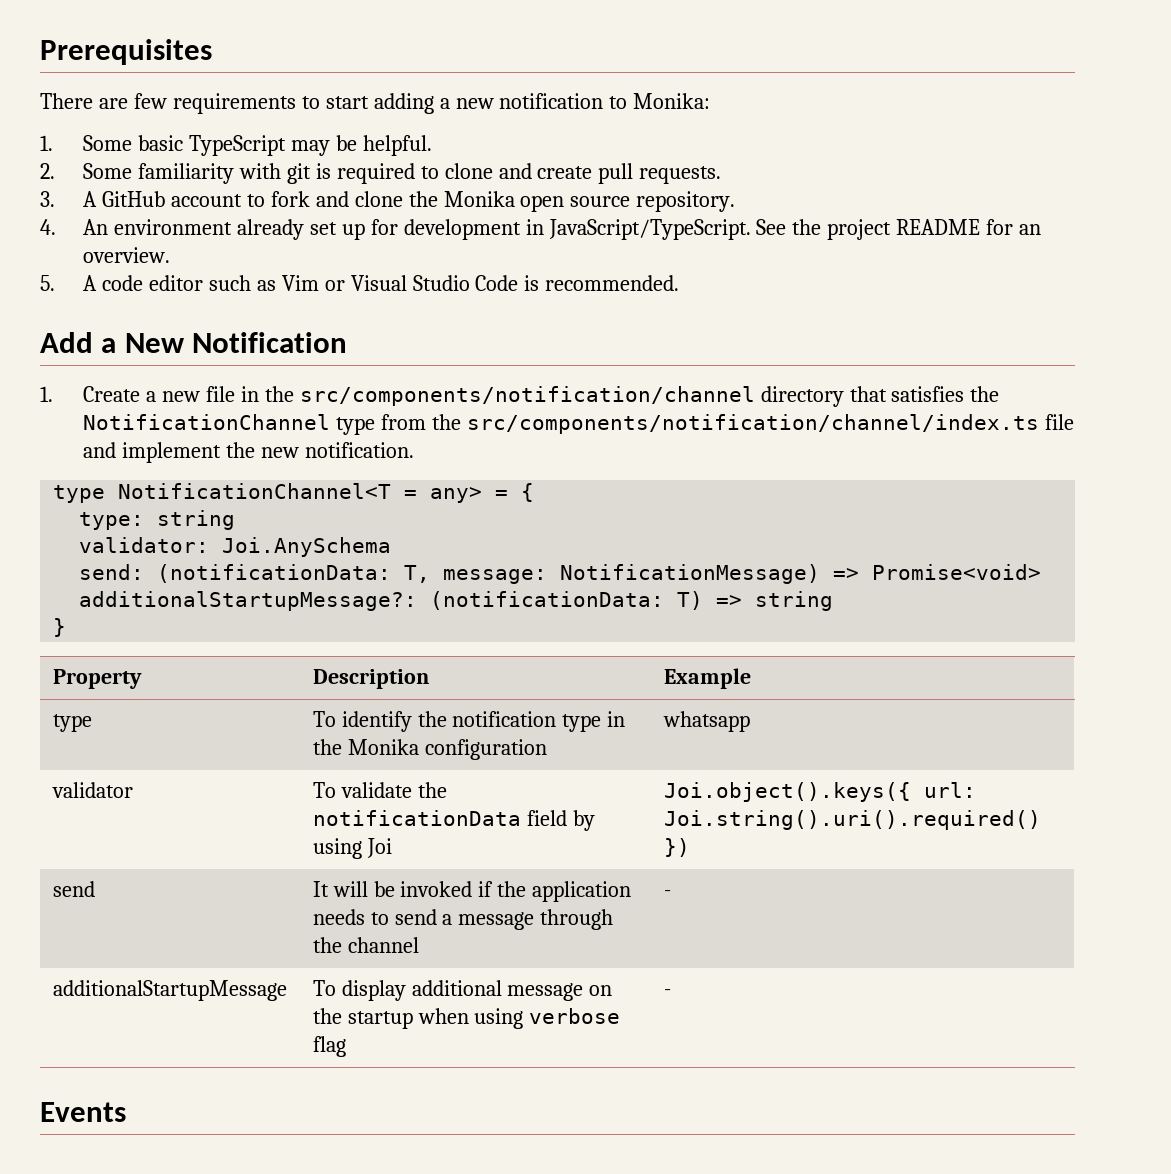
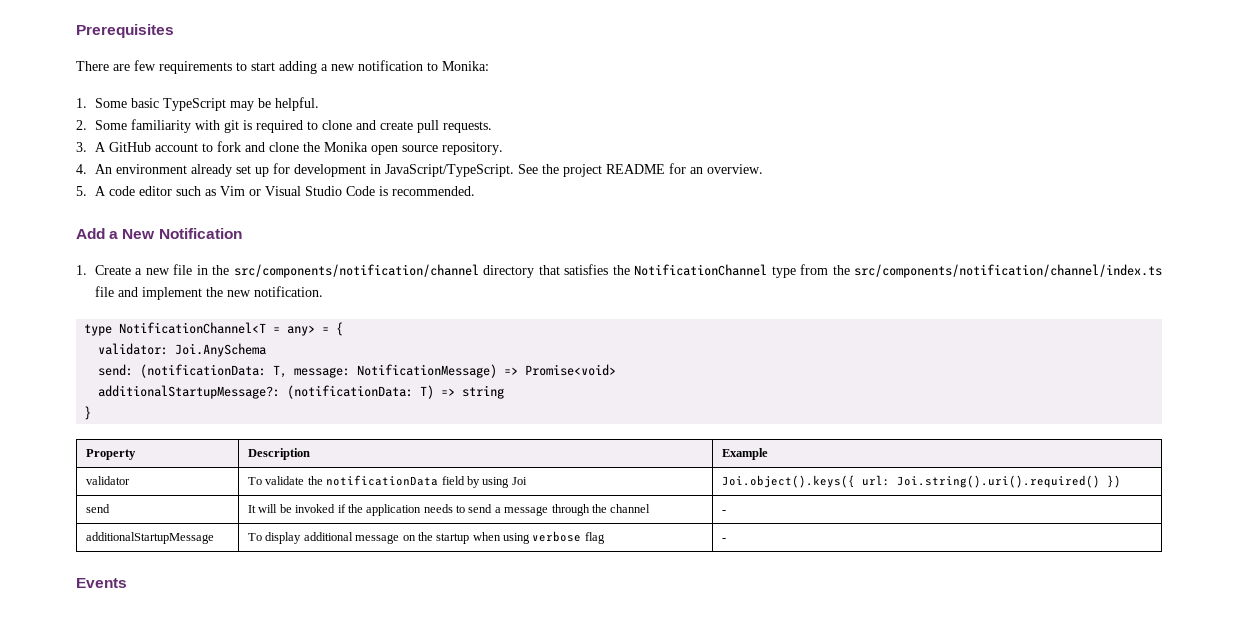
[79,510,236,530] // type: string -> (344, 329) none
[52,714,92,732] [312,711,626,732] [312,739,547,760] [662,711,750,732] // type | To identify the notification type in the Monika configuration | whatsapp -> (769, 454) none

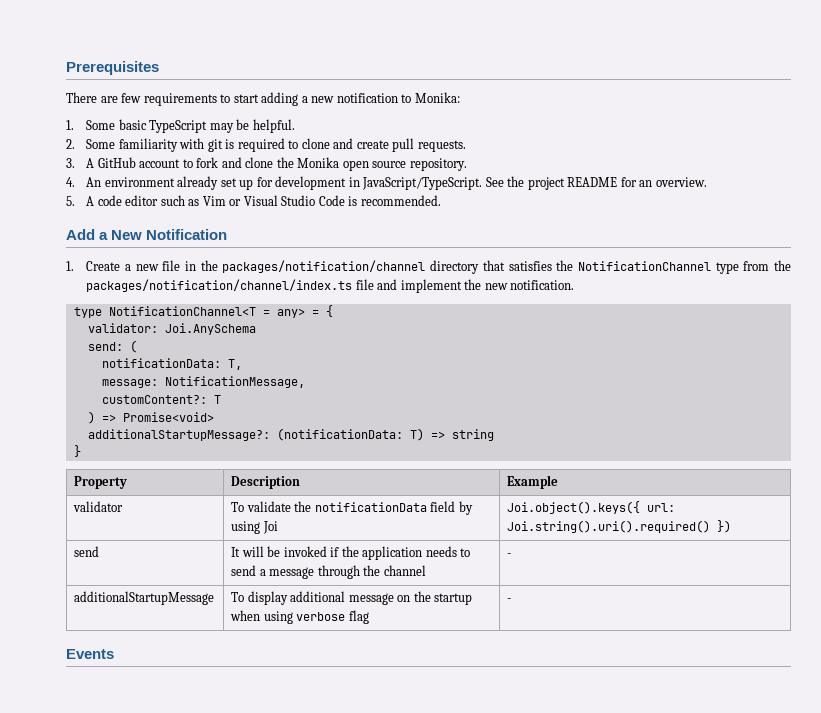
[233,264,479,278] src/components/notification/channel -> [222,260,426,273] packages/notification/channel
[853,264,1162,278] src/components/notification/channel/index.ts -> [86,279,353,292] packages/notification/channel/index.ts
[140,364,267,378] (notificationData: -> [129,340,137,353] [101,358,221,368] ( // notificationData:
[294,364,498,378] message: NotificationMessage) -> [101,376,305,388] [101,395,221,404] [87,411,95,424] // message: NotificationMessage, // customContent?: T // )

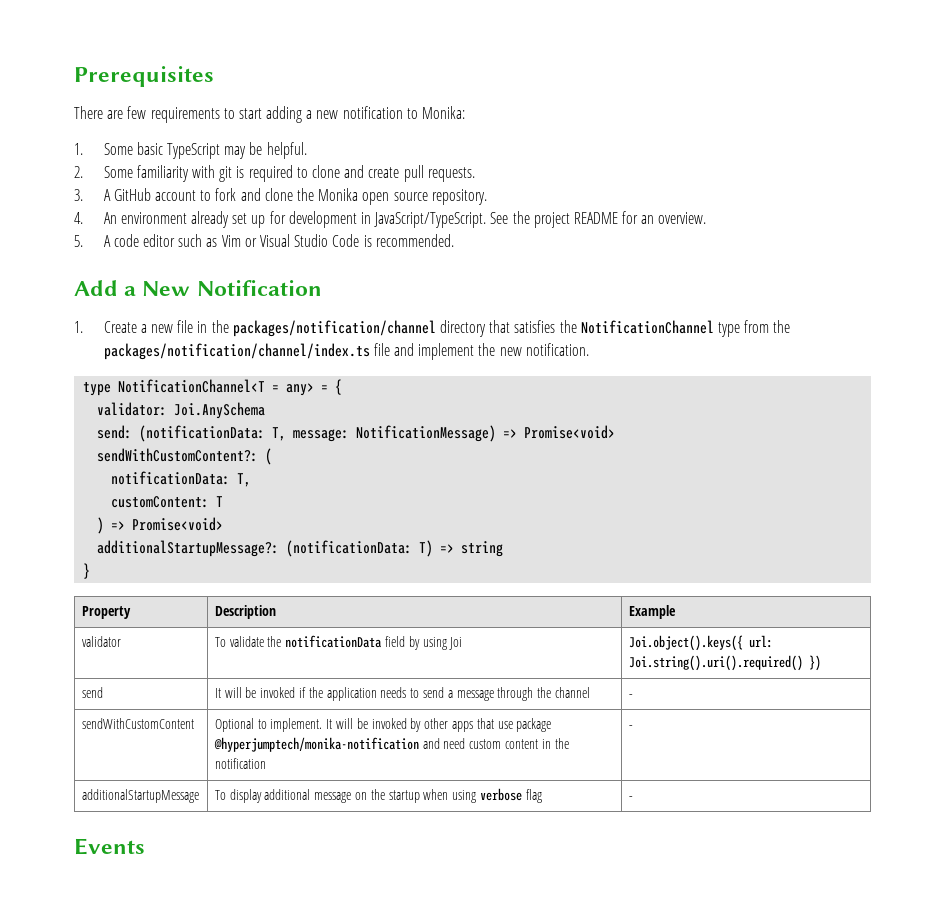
(123, 346) none -> [139,425,616,442] [97,448,259,462] (notificationData: T, message: NotificationMessage) => Promise<void> // sendWithCustomContent?:
[101,376,305,388] [101,395,207,404] message: NotificationMessage, // customContent?: -> [111,496,210,508] customContent:
(512, 555) none -> [81,718,194,729] [214,718,552,732] [213,737,569,752] [214,758,266,769] [628,725,633,729] // sendWithCustomContent | Optional to implement. It will be invoked by other apps that use package @hyperjumptech/monika-notification and need custom content in the notification | -

